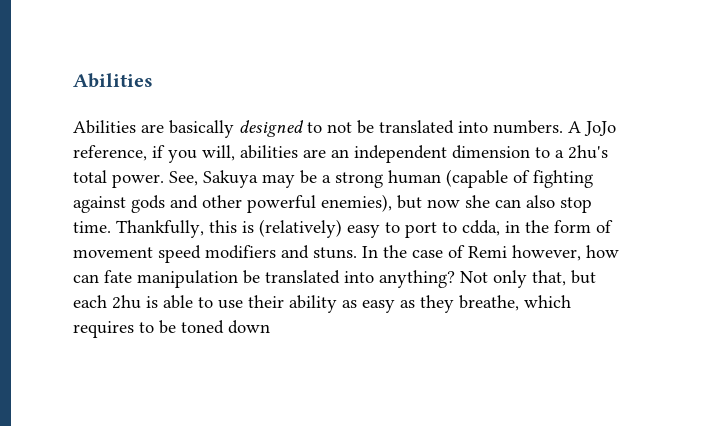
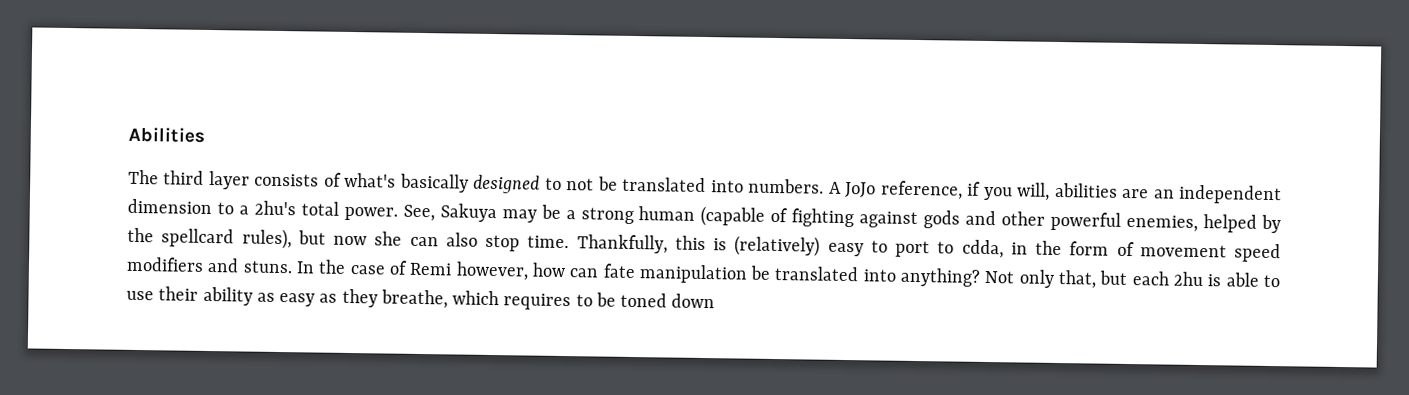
[73,120,164,134] Abilities are -> [128,169,397,190] The third layer consists of what's
[321,194,392,212] enemies), -> [1126,214,1281,234] [127,227,292,250] enemies, helped by the spellcard rules),

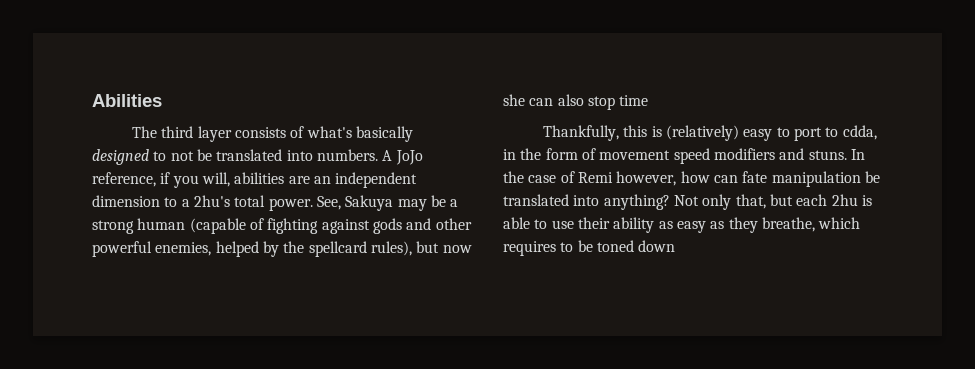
[527,235,570,249] time. -> [619,95,649,106] time //

